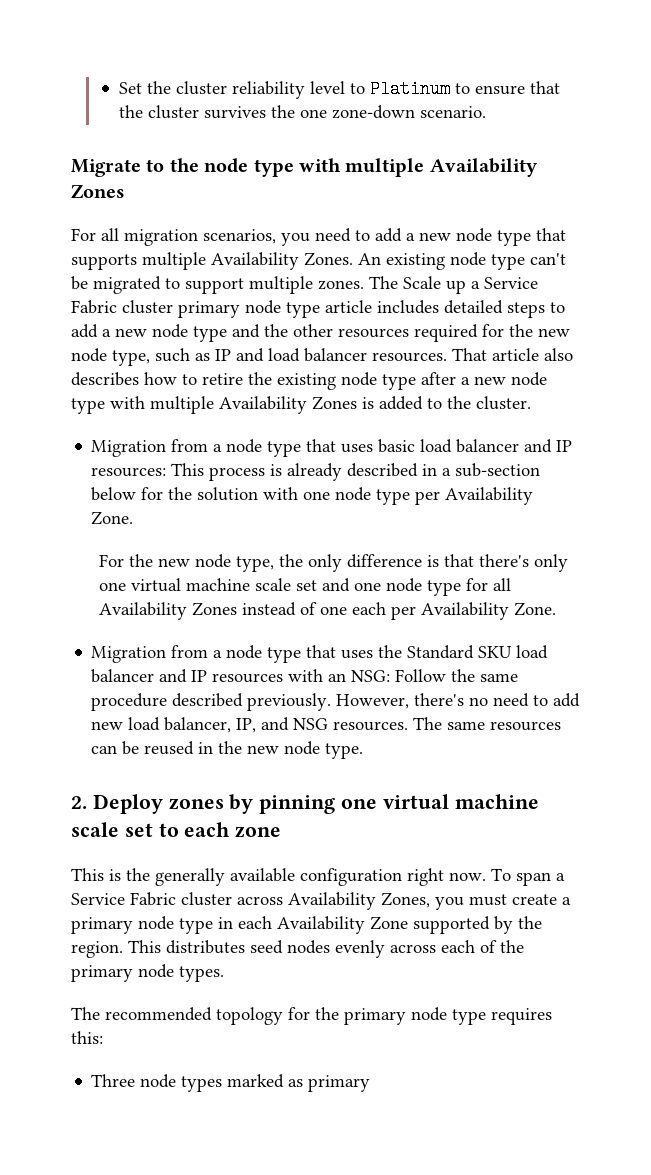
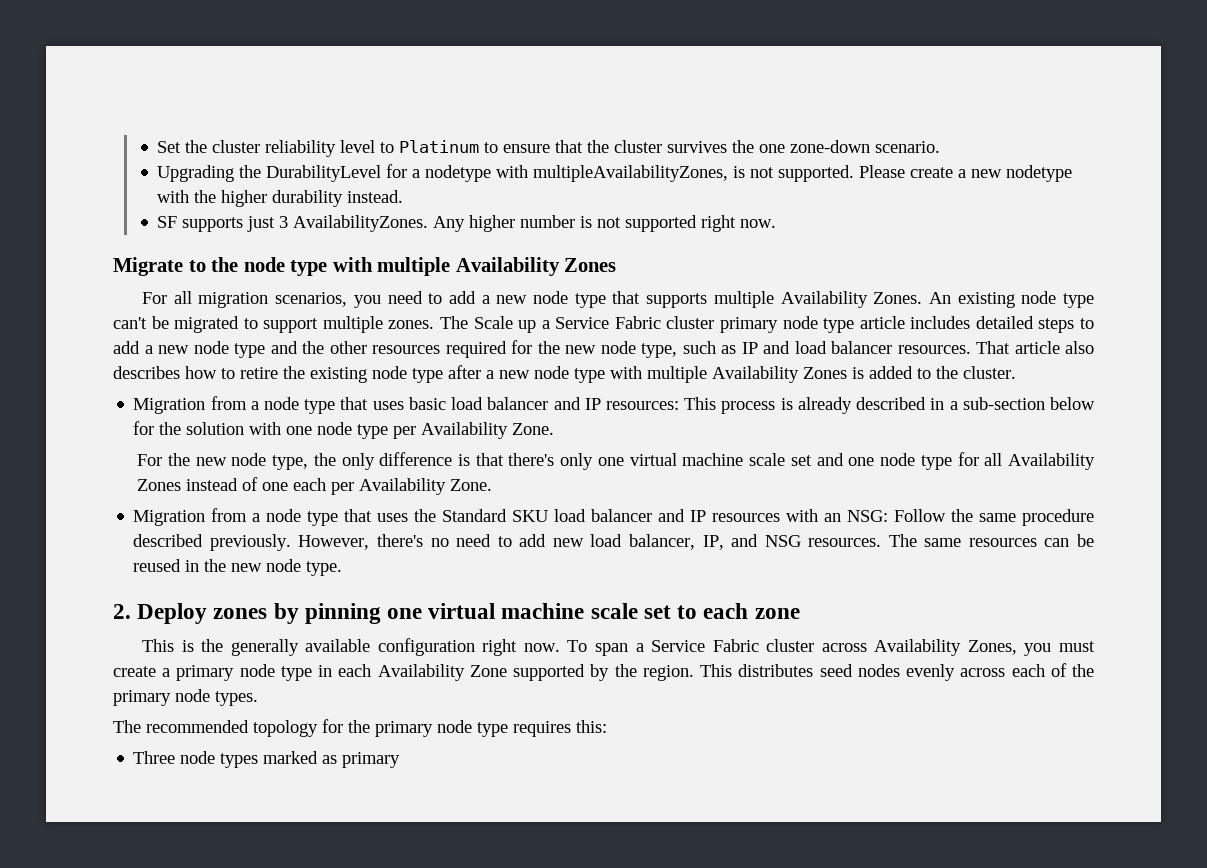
(487, 112) none -> [157,164,1073,182] [157,190,404,207] [157,215,777,232] // Upgrading the DurabilityLevel for a nodetype with multipleAvailabilityZones, is not supported. Please create a new nodetype with the higher durability instead. // SF supports just 3 AvailabilityZones. Any higher number is not supported right now.

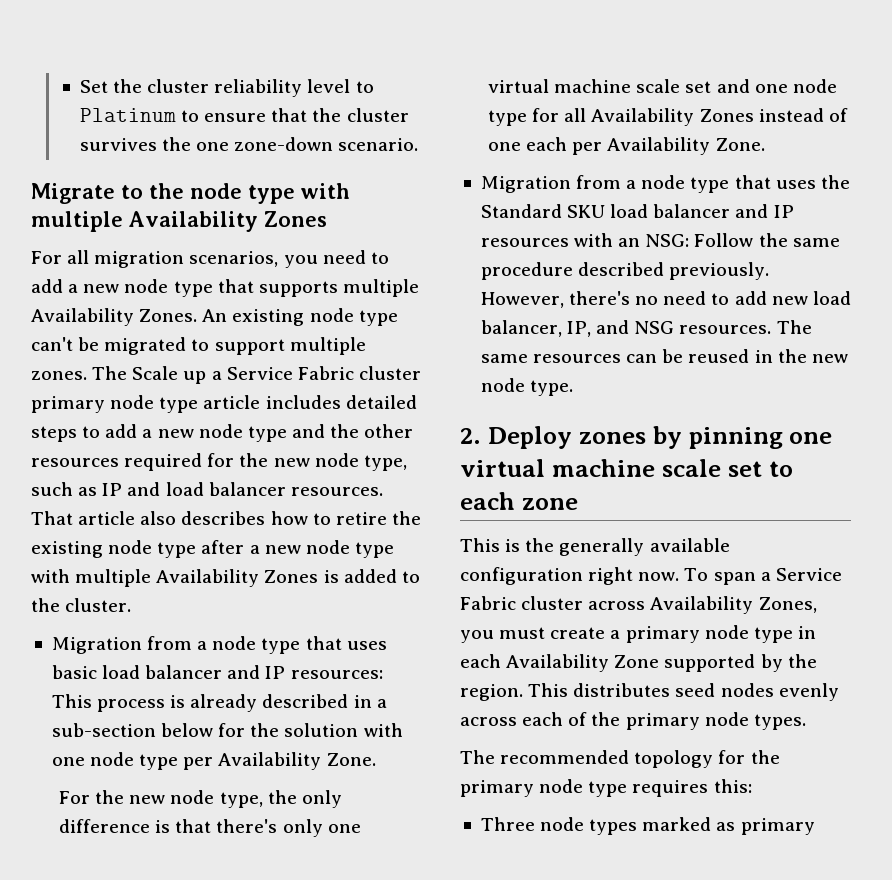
[157,164,1073,182] [157,190,404,207] [157,215,777,232] // Upgrading the DurabilityLevel for a nodetype with multipleAvailabilityZones, is not supported. Please create a new nodetype with the higher durability instead. // SF supports just 3 AvailabilityZones. Any higher number is not supported right now. -> (419, 144) none

